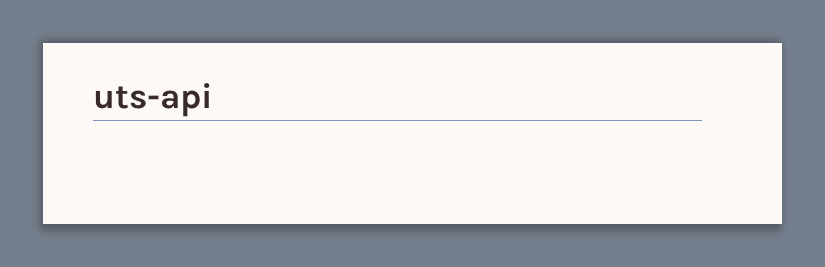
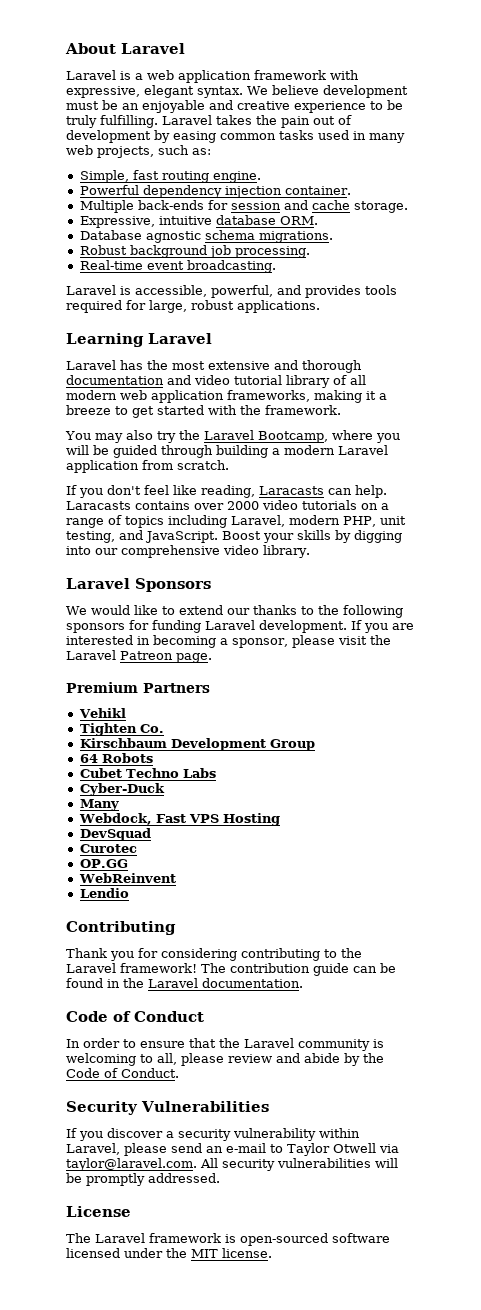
[93,83,212,117] uts-api -> [65,43,185,54] [66,70,359,83] [66,85,408,98] [66,100,403,113] [66,115,352,128] [66,130,405,143] [66,145,211,158] [79,170,261,183] [79,185,351,198] [79,200,408,213] [79,215,318,228] [79,230,333,243] [79,245,310,258] [79,260,276,273] [66,285,397,298] [66,300,320,313] [66,333,212,347] [66,360,362,373] [66,375,366,388] [66,390,387,403] [66,405,341,418] [65,430,400,443] [66,445,388,458] [66,460,229,473] [66,485,387,498] [66,500,389,510] [66,515,406,528] [66,530,402,543] [66,545,310,558] [66,578,211,592] [66,605,403,618] [66,620,414,633] [66,635,391,648] [66,650,212,663] [66,682,210,693] [78,708,126,718] [79,723,164,736] [79,738,315,751] [79,753,153,763] [79,768,216,778] [79,783,165,796] [79,799,119,811] [78,813,280,826] [79,828,151,841] [79,844,137,853] [79,859,128,868] [78,873,176,883] [79,888,129,898] [66,921,176,935] [66,948,362,961] [66,963,396,976] [66,978,303,988] [66,1011,204,1022] [66,1038,384,1051] [66,1053,384,1066] [66,1068,179,1078] [66,1101,269,1115] [66,1128,360,1141] [66,1143,399,1156] [66,1158,398,1171] [66,1173,220,1186] [66,1206,131,1217] [66,1233,390,1246] [66,1248,272,1258] About Laravel // Laravel is a web application framework with expressive, elegant syntax. We believe development must be an enjoyable and creative experience to be truly fulfilling. Laravel takes the pain out of development by easing common tasks used in many web projects, such as: // Simple, fast routing engine. // Powerful dependency injection container. // Multiple back-ends for session and cache storage. // Expressive, intuitive database ORM. // Database agnostic schema migrations. // Robust background job processing. // Real-time event broadcasting. // Laravel is accessible, powerful, and provides tools required for large, robust applications. // Learning Laravel // Laravel has the most extensive and thorough documentation and video tutorial library of all modern web application frameworks, making it a breeze to get started with the framework. // You may also try the Laravel Bootcamp, where you will be guided through building a modern Laravel application from scratch. // If you don't feel like reading, Laracasts can help. Laracasts contains over 2000 video tutorials on a range of topics including Laravel, modern PHP, unit testing, and JavaScript. Boost your skills by digging into our comprehensive video library. // Laravel Sponsors // We would like to extend our thanks to the following sponsors for funding Laravel development. If you are interested in becoming a sponsor, please visit the Laravel Patreon page. // Premium Partners // Vehikl // Tighten Co. // Kirschbaum Development Group // 64 Robots // Cubet Techno Labs // Cyber-Duck // Many // Webdock, Fast VPS Hosting // DevSquad // Curotec // OP.GG // WebReinvent // Lendio // Contributing // Thank you for considering contributing to the Laravel framework! The contribution guide can be found in the Laravel documentation. // Code of Conduct // In order to ensure that the Laravel community is welcoming to all, please review and abide by the Code of Conduct. // Security Vulnerabilities // If you discover a security vulnerability within Laravel, please send an e-mail to Taylor Otwell via taylor@laravel.com. All security vulnerabilities will be promptly addressed. // License // The Laravel framework is open-sourced software licensed under the MIT license.

